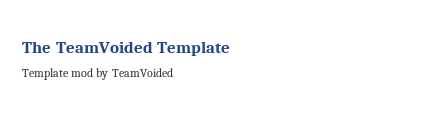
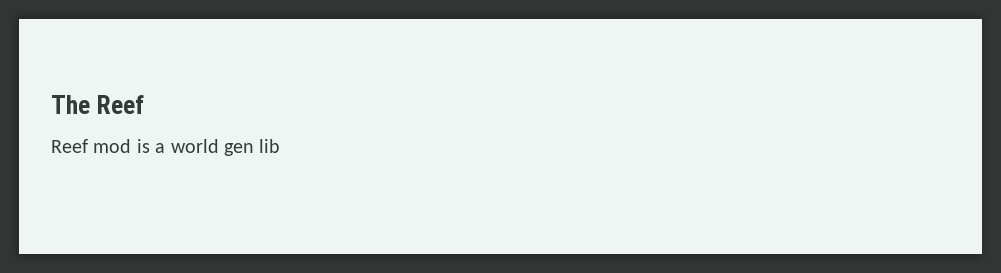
[55,41,231,56] [22,68,173,80] TeamVoided Template // Template mod by TeamVoided -> [96,95,144,114] [51,139,281,156] Reef // Reef mod is a world gen lib

